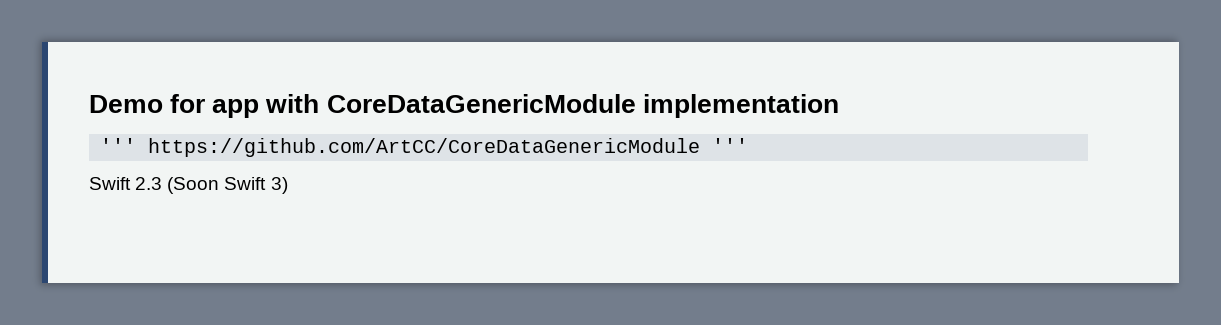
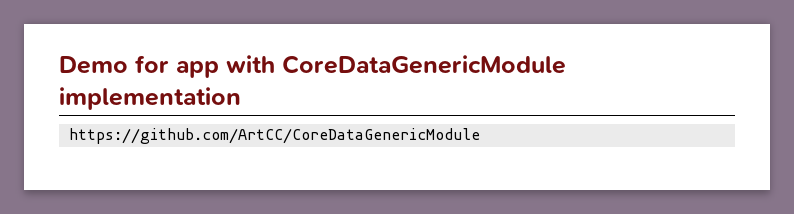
[100,138,749,157] [89,177,288,194] ''' https://github.com/ArtCC/CoreDataGenericModule ''' // Swift 2.3 (Soon Swift 3) -> [68,128,480,144] https://github.com/ArtCC/CoreDataGenericModule

